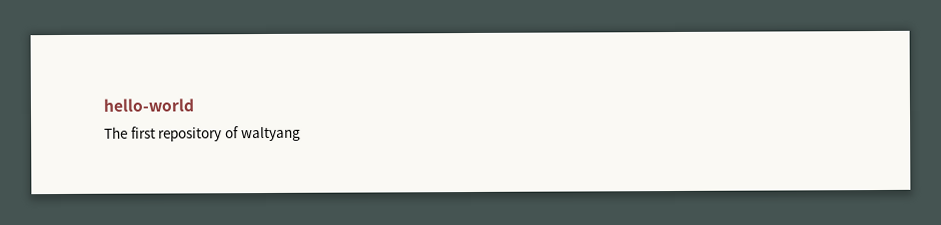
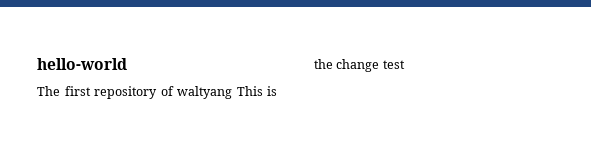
(301, 134) none -> [236,86,277,96] [314,59,405,72] This is the change test

